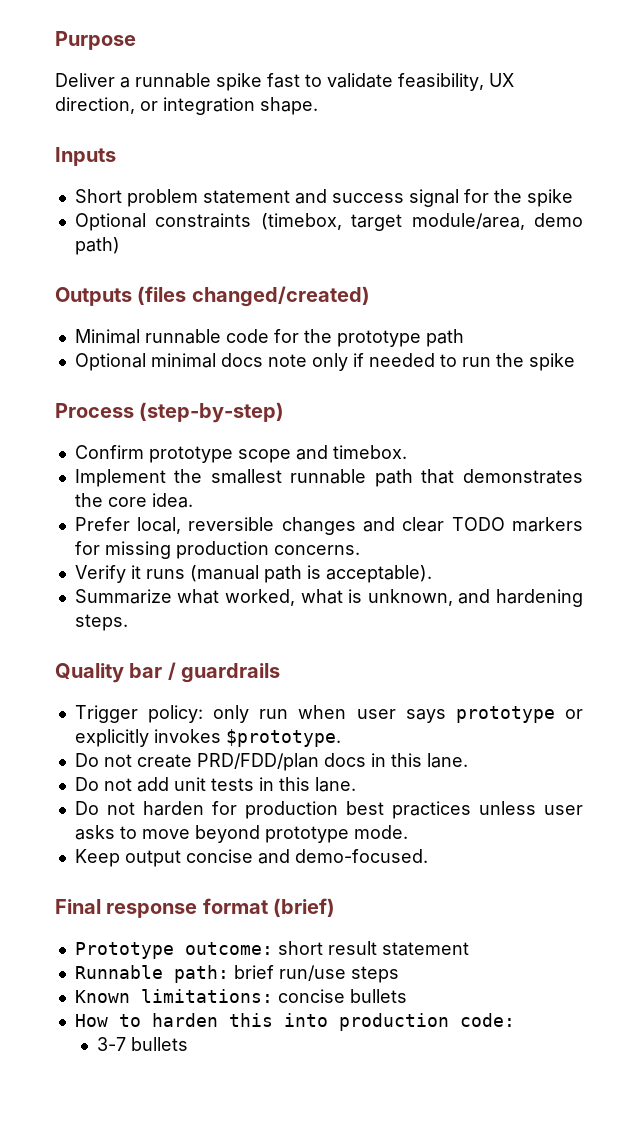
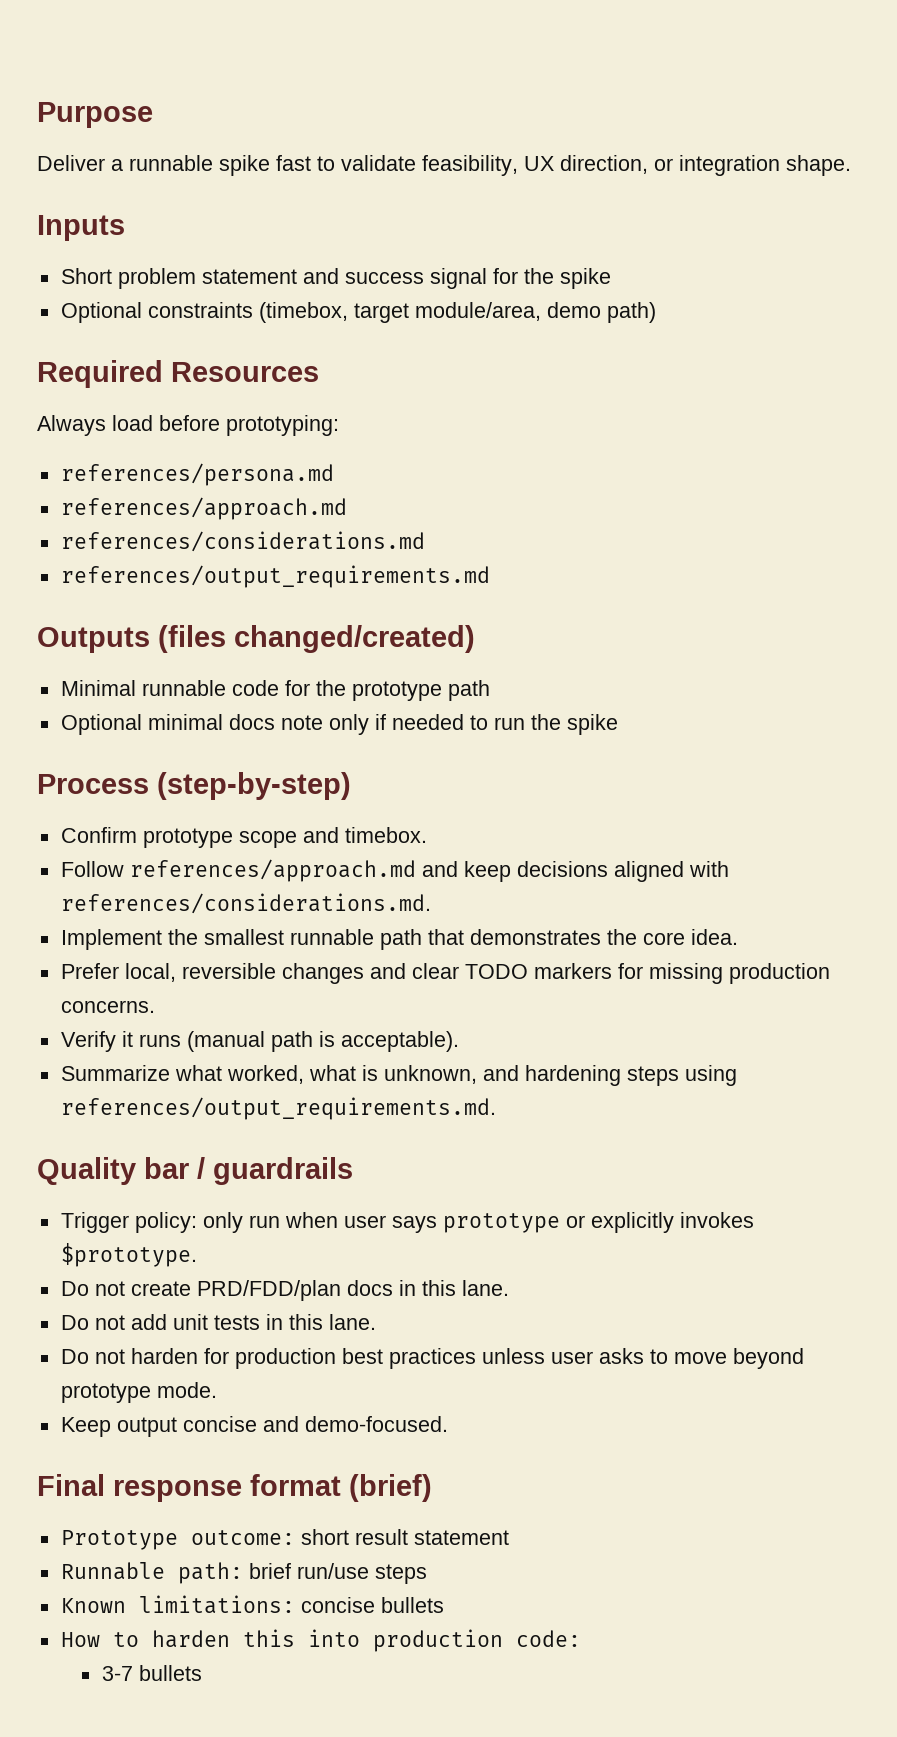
(120, 246) none -> [37,360,319,388] [37,415,339,436] [60,463,334,486] [60,497,347,520] [60,531,425,552] [60,565,490,588] // Required Resources // Always load before prototyping: // references/persona.md // references/approach.md // references/considerations.md // references/output_requirements.md
(407, 452) none -> [60,859,729,882] [60,893,431,914] // Follow references/approach.md and keep decisions aligned with references/considerations.md.
[74,614,128,631] steps. -> [626,1065,737,1086] [60,1097,496,1120] steps using references/output_requirements.md.

